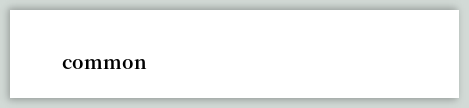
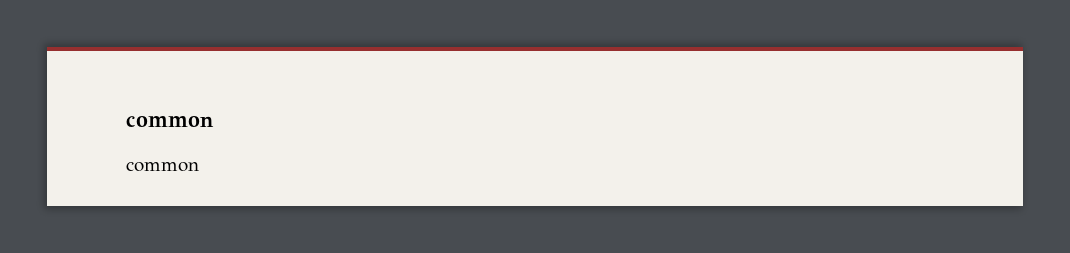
[62,59,147,69] common -> [126,116,214,127] [126,161,199,172] common // common

